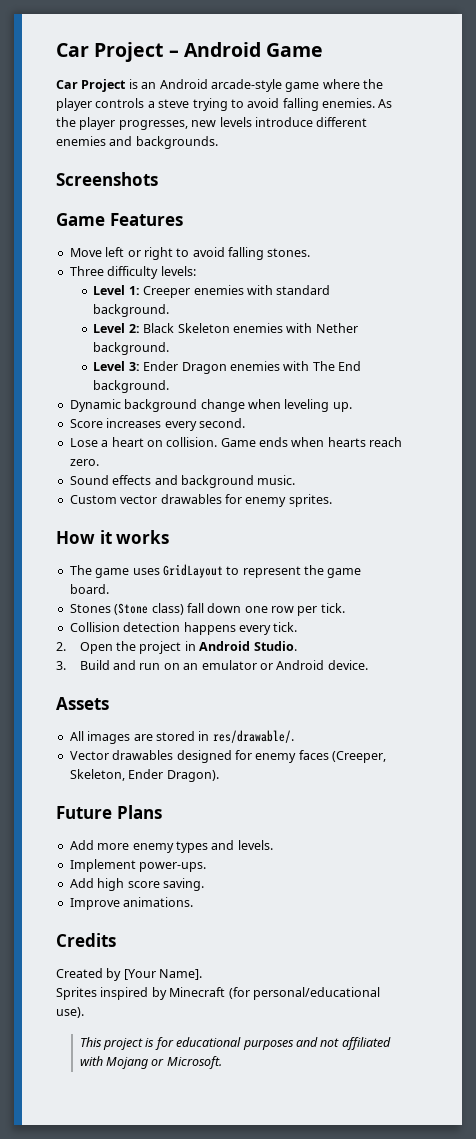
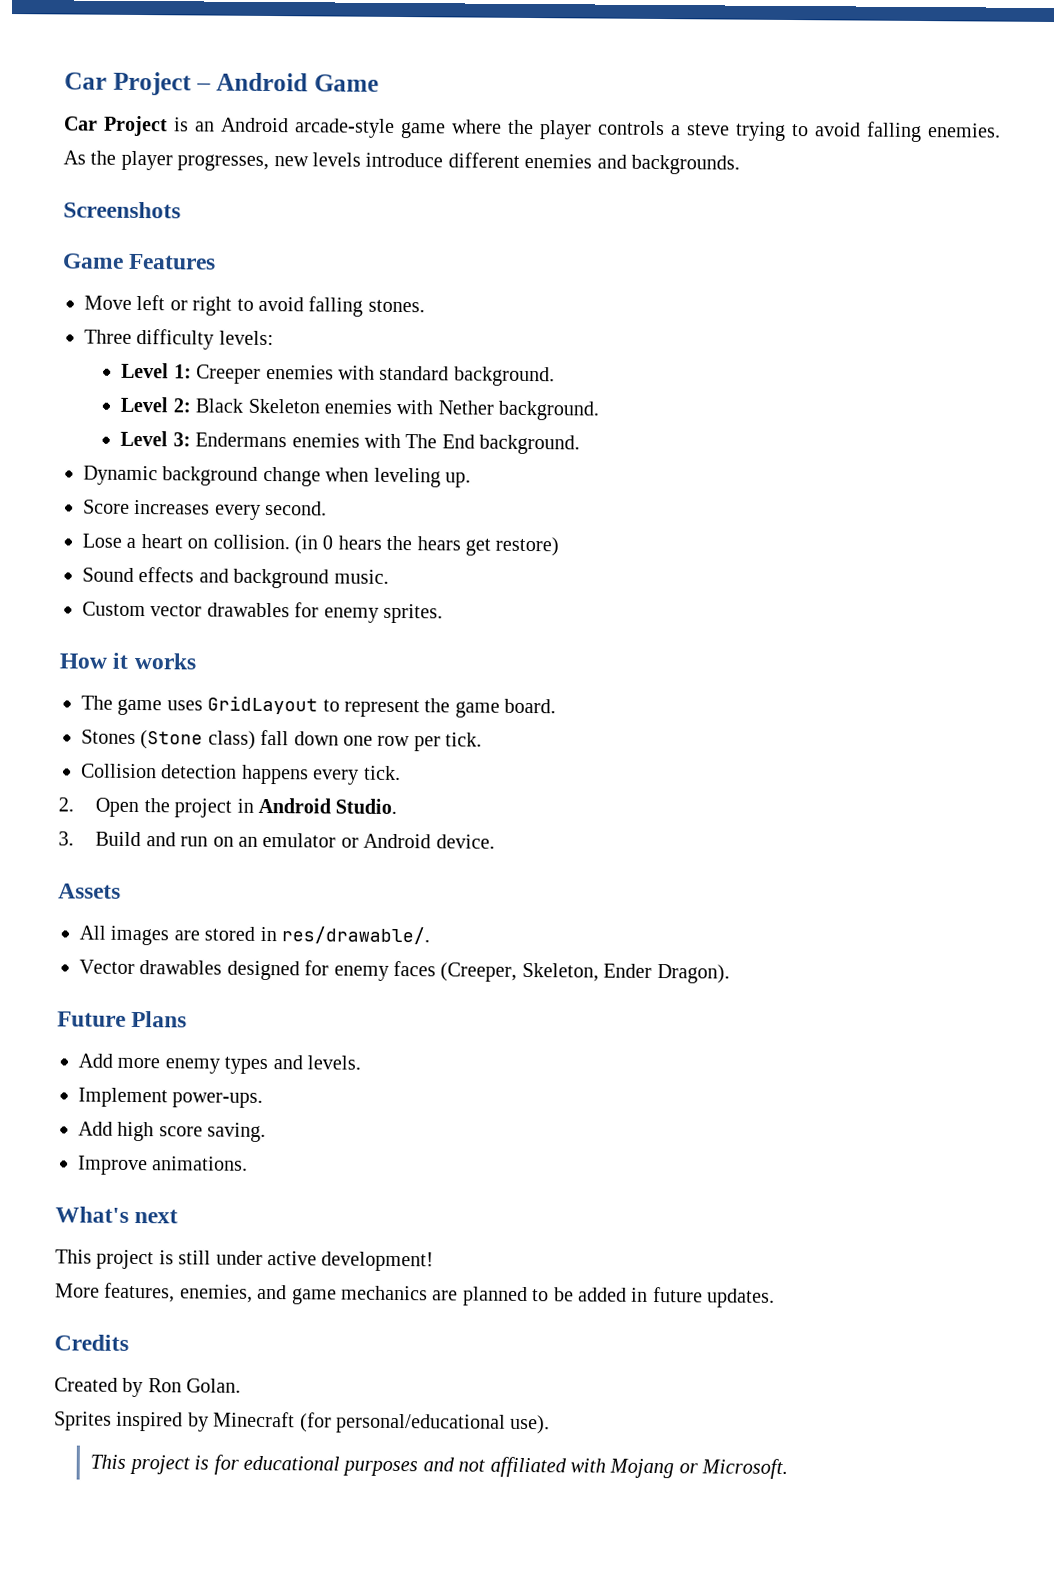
[143,361,227,374] Ender Dragon -> [195,432,288,448] Endermans
[220,437,403,447] [69,459,99,466] Game ends when hearts reach zero. -> [294,535,560,557] (in 0 hears the hears get restore)
(194, 902) none -> [55,1206,179,1224] [55,1249,435,1272] [55,1282,776,1308] // What's next // This project is still under active development! // More features, enemies, and game mechanics are planned to be added in future updates.
[123,969,203,980] [Your Name]. -> [147,1378,242,1393] Ron Golan.

